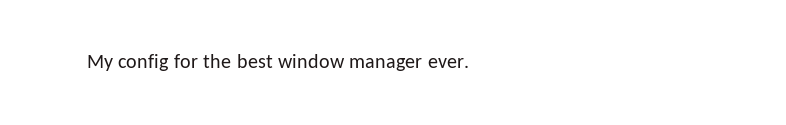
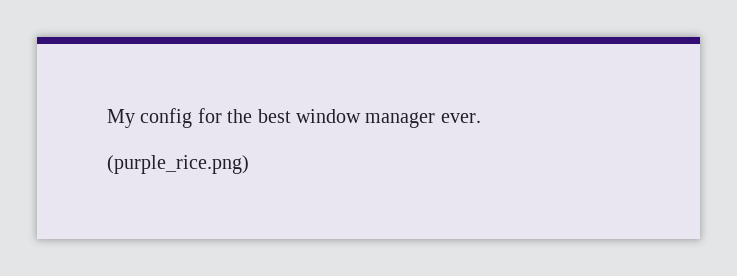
(469, 63) none -> [107,155,249,174] // (purple_rice.png)

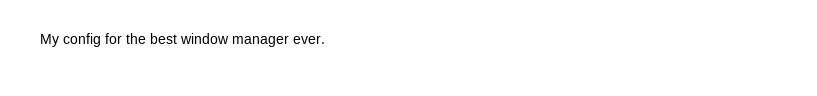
[107,155,249,174] // (purple_rice.png) -> (325, 39) none

